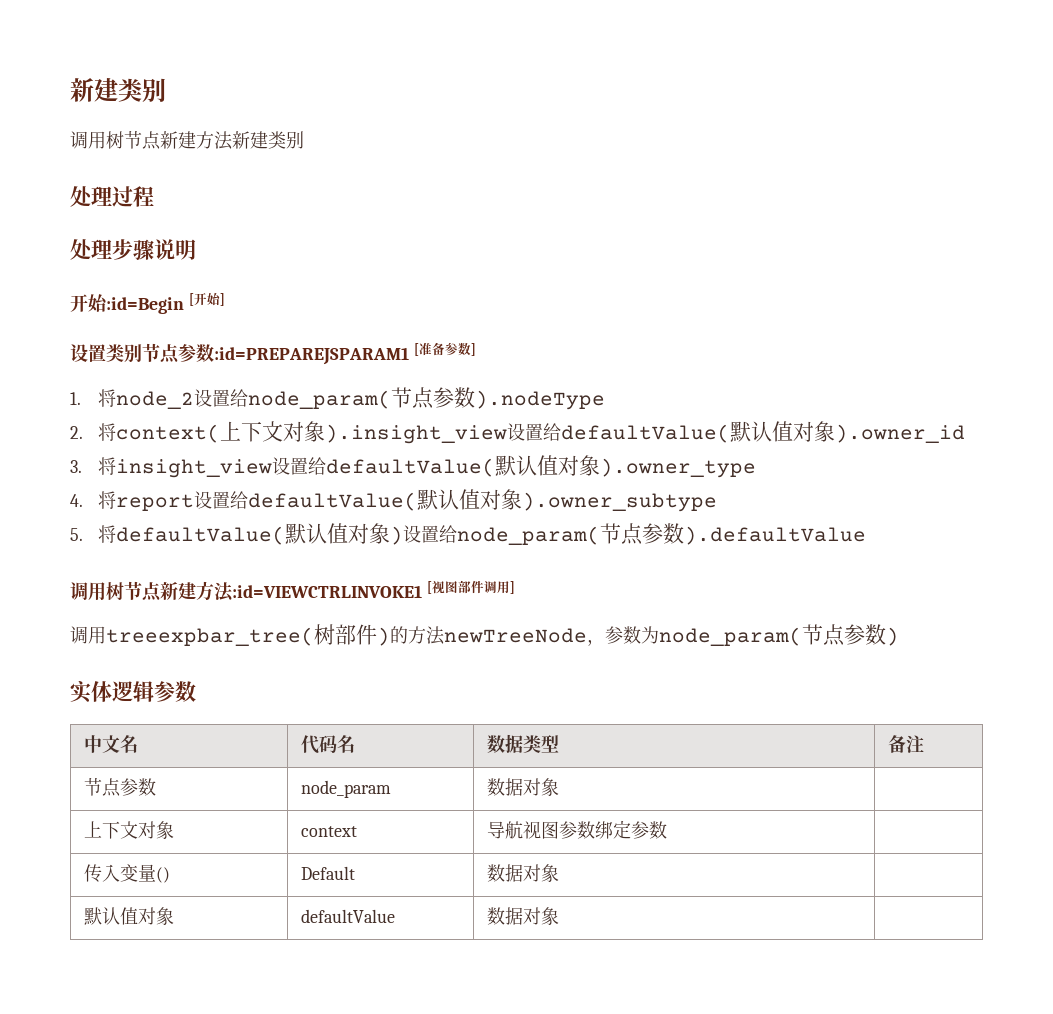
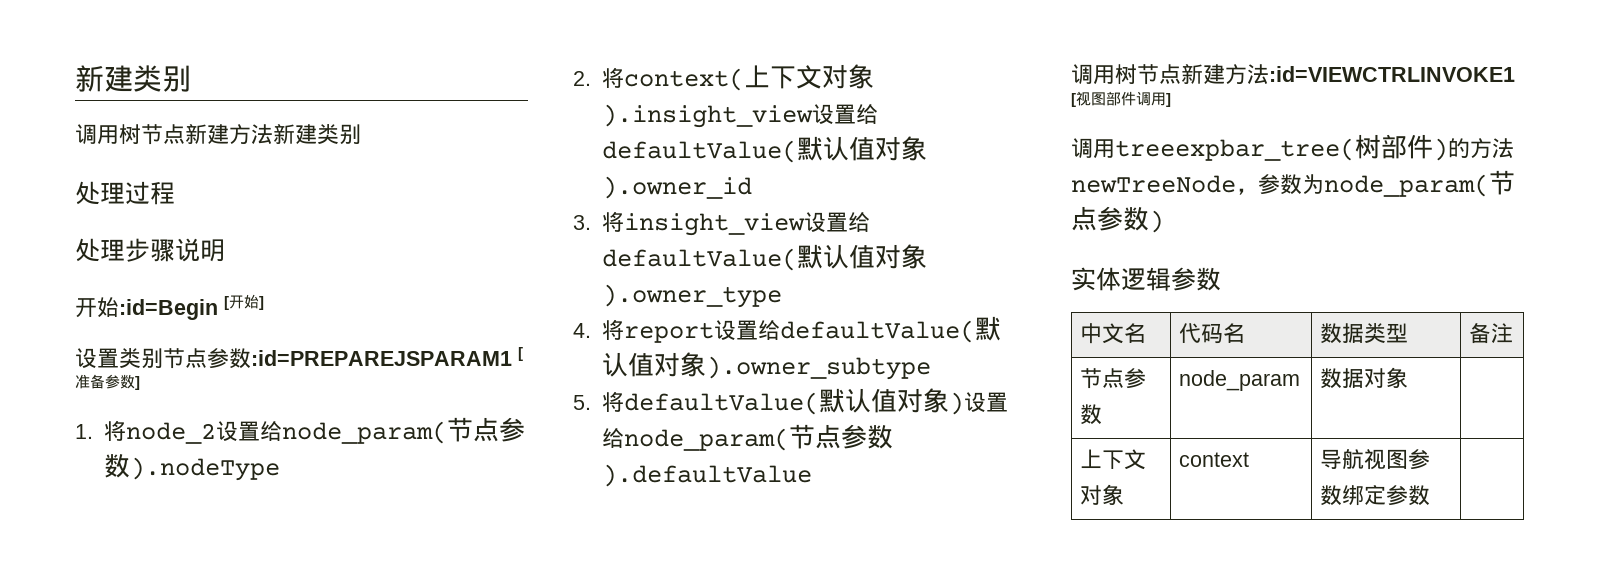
[83,864,170,883] [300,866,355,880] [486,864,559,882] [83,907,174,925] [300,909,395,923] [486,907,559,925] // 传入变量() | Default | 数据对象 | // 默认值对象 | defaultValue | 数据对象 | -> (1431, 495) none

